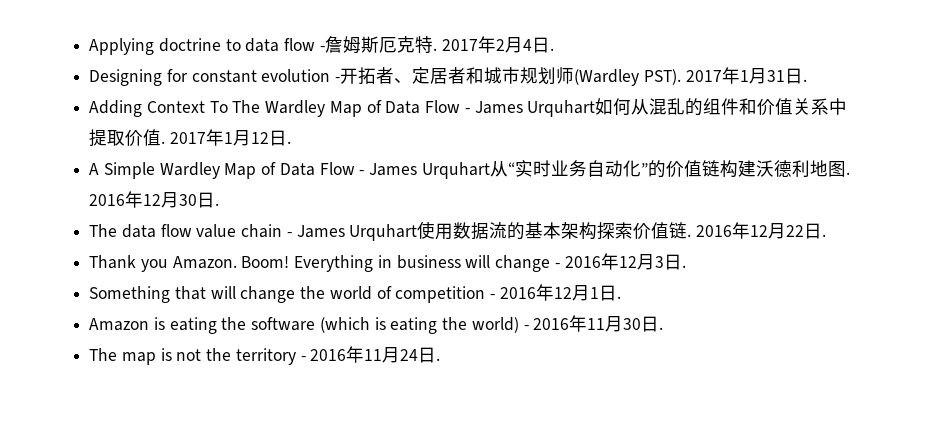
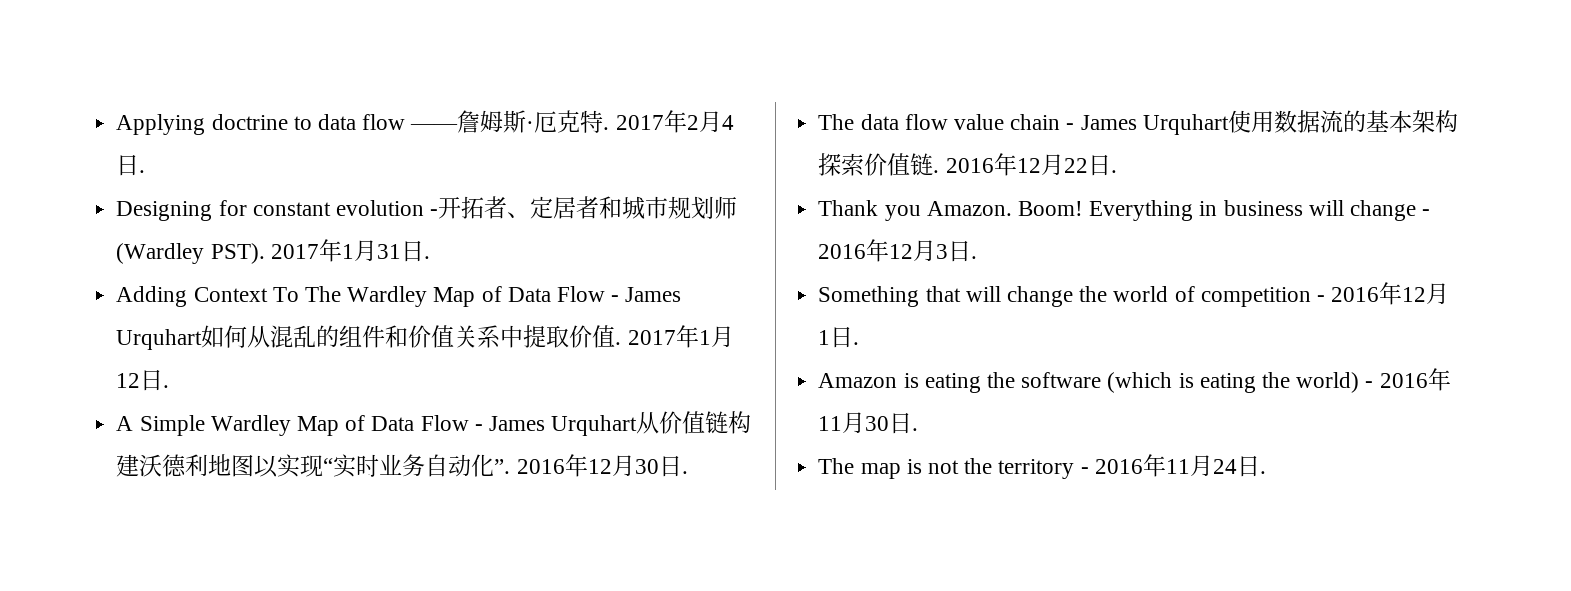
[319,36,379,54] -詹姆斯 -> [410,110,535,133] ——詹姆斯·
[507,160,666,178] “实时业务自动化”的 -> (660, 423) none
[845,172,850,175] . -> [254,454,511,478] 以实现“实时业务自动化”.

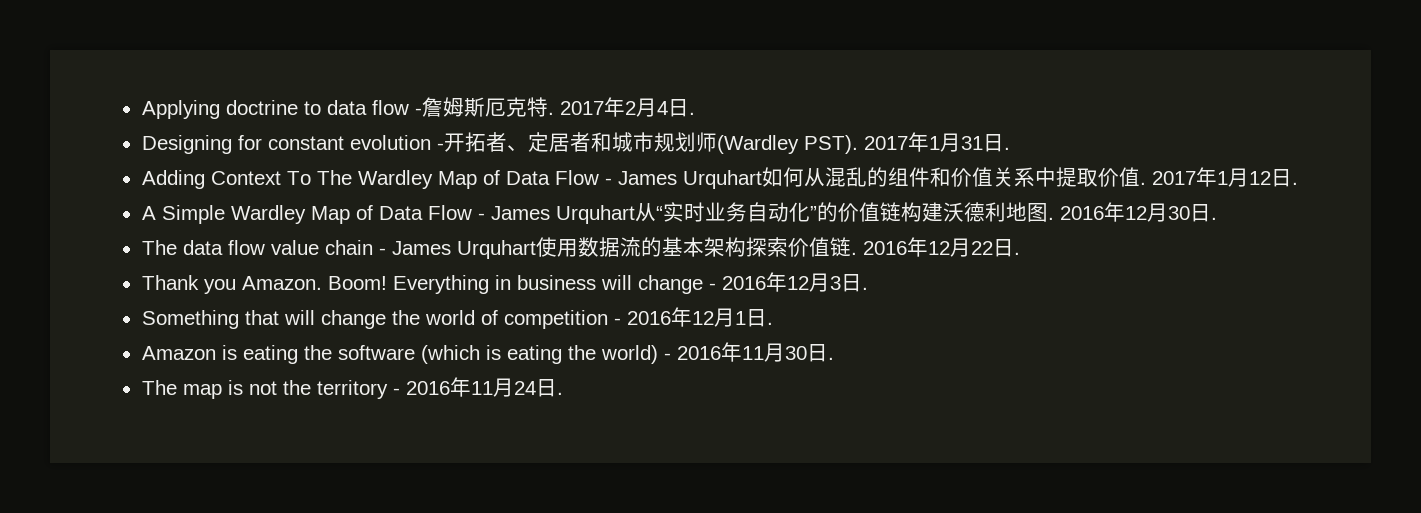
[410,110,535,133] ——詹姆斯· -> [414,97,485,117] -詹姆斯
(660, 423) none -> [655,202,838,222] “实时业务自动化”的
[254,454,511,478] 以实现“实时业务自动化”. -> [1047,217,1054,220] .

